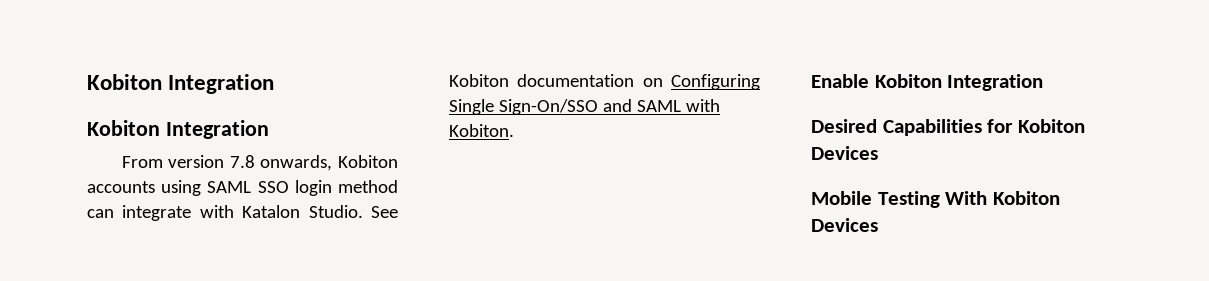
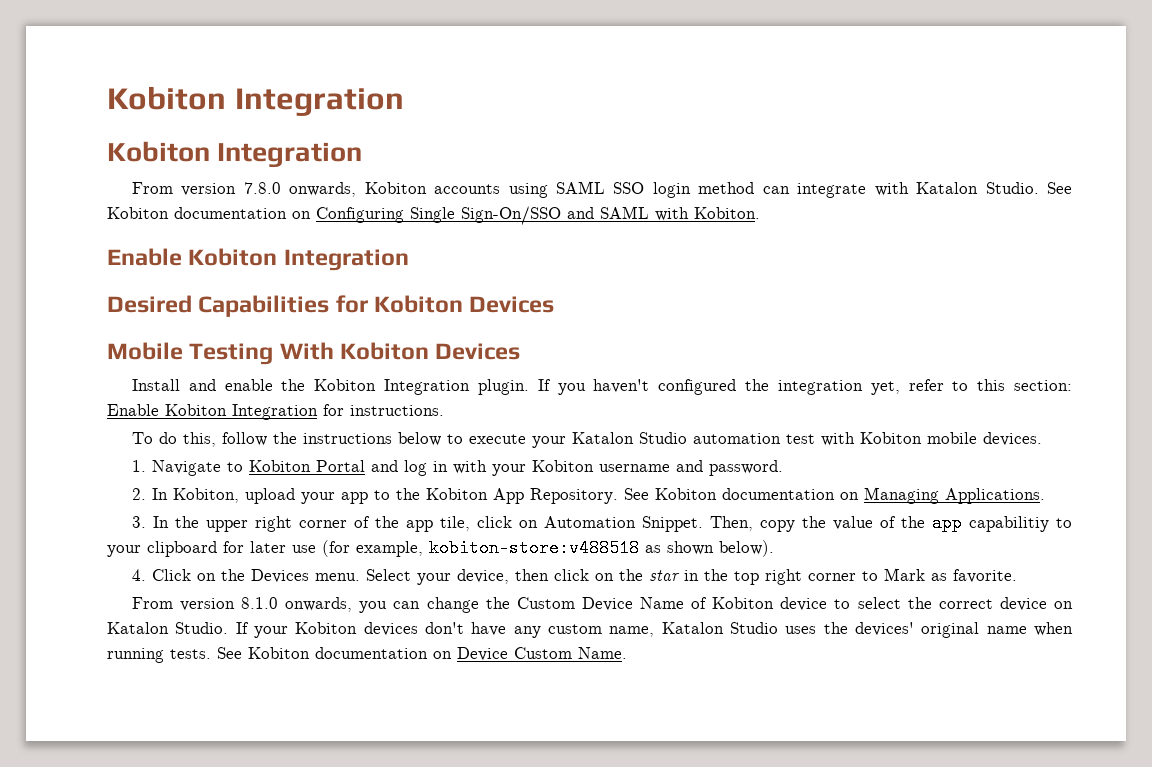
[229,155,255,168] 7.8 -> [243,182,281,194] 7.8.0
(878, 225) none -> [131,379,1072,395] [107,404,444,420] [131,432,1042,448] [131,460,783,476] [131,487,1045,504] [131,514,1072,532] [107,539,774,557] [131,568,1017,585] [131,597,1074,613] [107,622,1074,638] [107,647,627,663] // Install and enable the Kobiton Integration plugin. If you haven't configured the integration yet, refer to this section: Enable Kobiton Integration for instructions. // To do this, follow the instructions below to execute your Katalon Studio automation test with Kobiton mobile devices. // 1. Navigate to Kobiton Portal and log in with your Kobiton username and password. // 2. In Kobiton, upload your app to the Kobiton App Repository. See Kobiton documentation on Managing Applications. // 3. In the upper right corner of the app tile, click on Automation Snippet. Then, copy the value of the app capabilitiy to your clipboard for later use (for example, kobiton-store:v488518 as shown below). // 4. Click on the Devices menu. Select your device, then click on the star in the top right corner to Mark as favorite. // From version 8.1.0 onwards, you can change the Custom Device Name of Kobiton device to select the correct device on Katalon Studio. If your Kobiton devices don't have any custom name, Katalon Studio uses the devices' original name when running tests. See Kobiton documentation on Device Custom Name.

